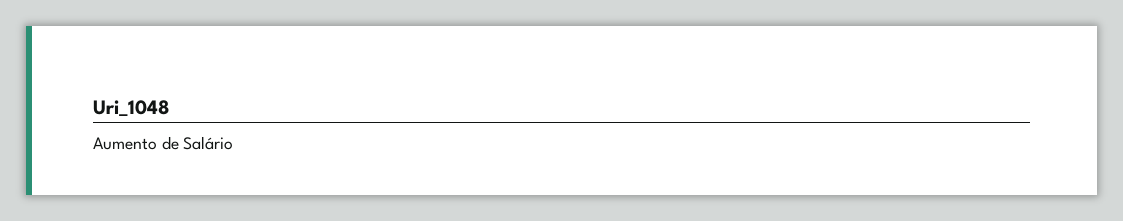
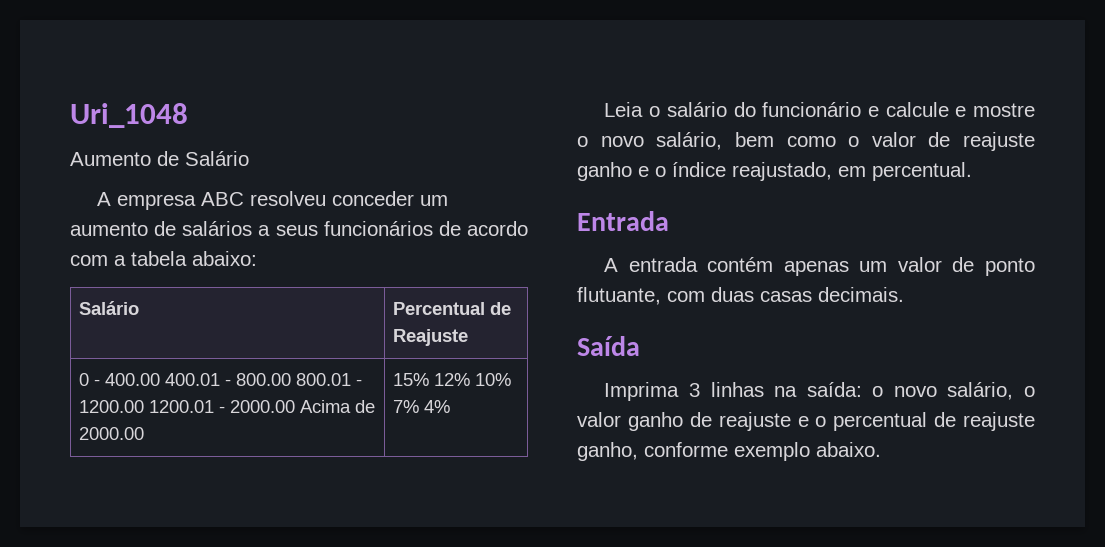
(234, 143) none -> [97,191,449,210] [70,221,528,236] [70,251,257,266] [78,301,139,315] [392,302,511,315] [392,329,468,346] [78,373,362,386] [78,400,375,413] [78,427,144,440] [392,373,511,386] [392,400,450,413] [604,102,1035,117] [577,132,1035,151] [577,162,972,181] [577,211,669,231] [604,257,1035,276] [577,287,904,305] [577,336,640,356] [604,382,1035,401] [577,412,1035,431] [577,442,881,461] // A empresa ABC resolveu conceder um aumento de salários a seus funcionários de acordo com a tabela abaixo: // Salário | Percentual de Reajuste // 0 - 400.00 400.01 - 800.00 800.01 - 1200.00 1200.01 - 2000.00 Acima de 2000.00 | 15% 12% 10% 7% 4% // Leia o salário do funcionário e calcule e mostre o novo salário, bem como o valor de reajuste ganho e o índice reajustado, em percentual. // Entrada // A entrada contém apenas um valor de ponto flutuante, com duas casas decimais. // Saída // Imprima 3 linhas na saída: o novo salário, o valor ganho de reajuste e o percentual de reajuste ganho, conforme exemplo abaixo.

